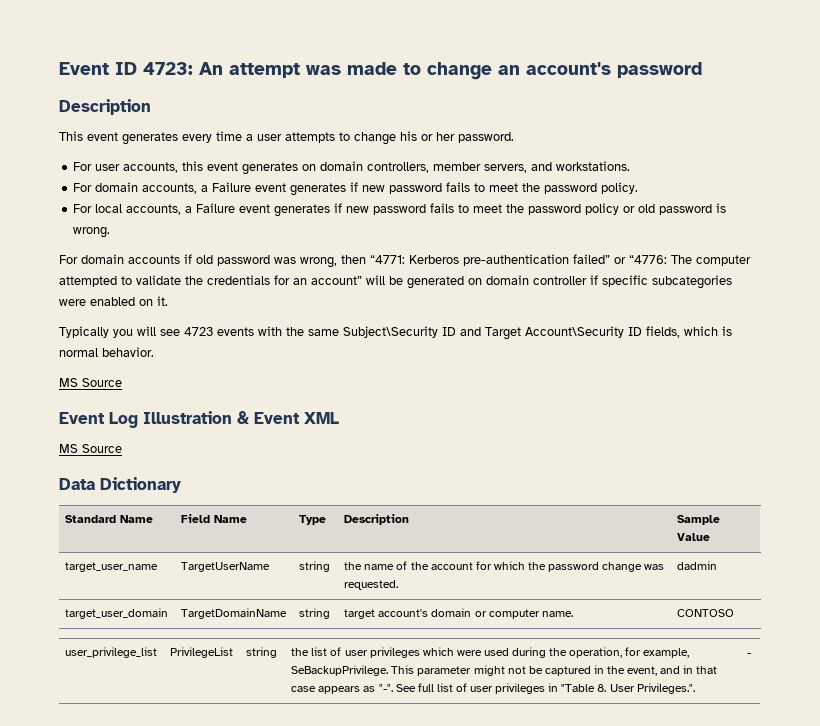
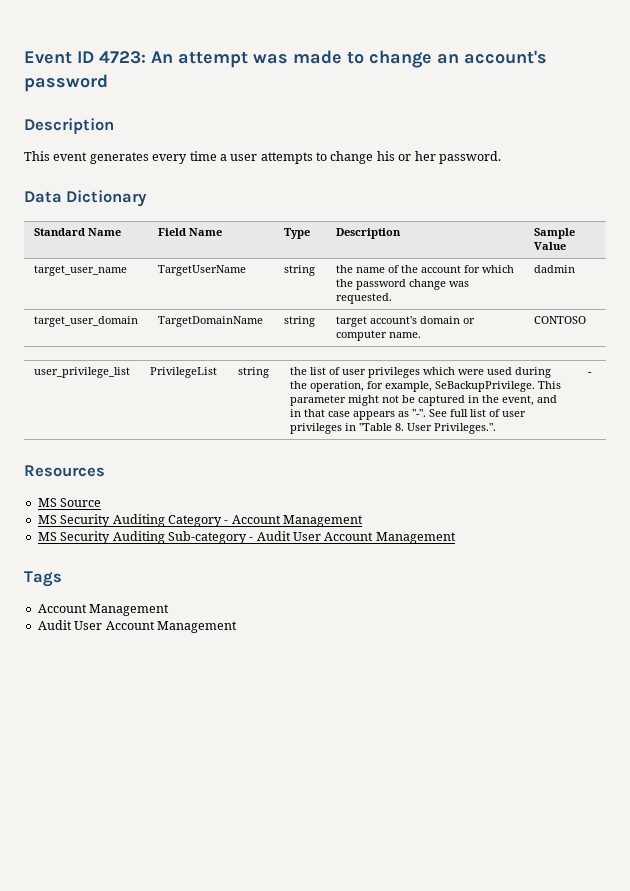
[73,161,631,175] [73,182,639,196] [73,203,727,217] [73,227,111,238] [59,254,751,268] [59,275,732,289] [59,296,168,306] [59,326,732,340] [59,347,154,357] [59,378,122,387] [59,411,339,428] [59,444,122,453] // For user accounts, this event generates on domain controllers, member servers, and workstations. // For domain accounts, a Failure event generates if new password fails to meet the password policy. // For local accounts, a Failure event generates if new password fails to meet the password policy or old password is wrong. // For domain accounts if old password was wrong, then “4771: Kerberos pre-authentication failed” or “4776: The computer attempted to validate the credentials for an account” will be generated on domain controller if specific subcategories were enabled on it. // Typically you will see 4723 events with the same Subject\Security ID and Target Account\Security ID fields, which is normal behavior. // MS Source // Event Log Illustration & Event XML // MS Source -> (501, 157) none
(752, 654) none -> [24,465,105,477] [37,498,102,507] [37,514,363,527] [37,531,456,544] [24,571,62,587] [37,604,170,616] [37,620,237,633] // Resources // MS Source // MS Security Auditing Category - Account Management // MS Security Auditing Sub-category - Audit User Account Management // Tags // Account Management // Audit User Account Management

